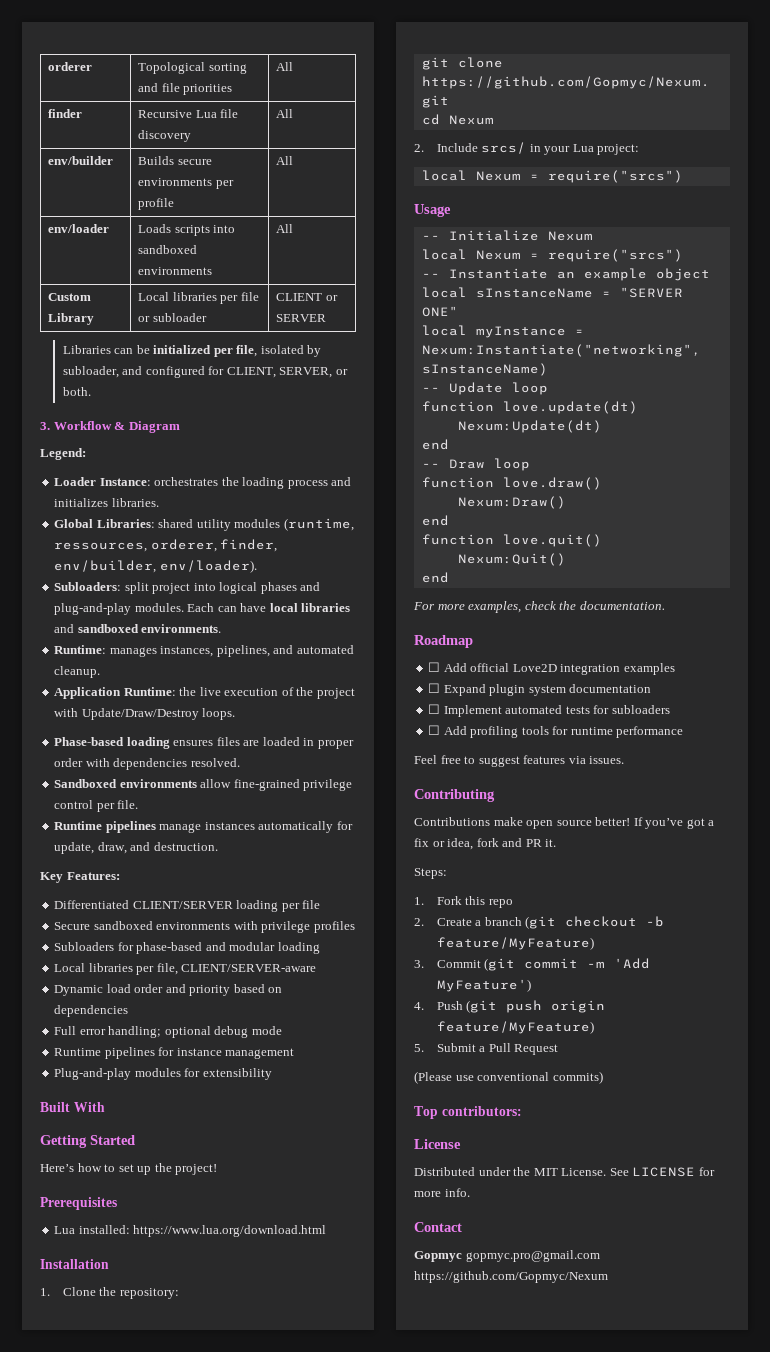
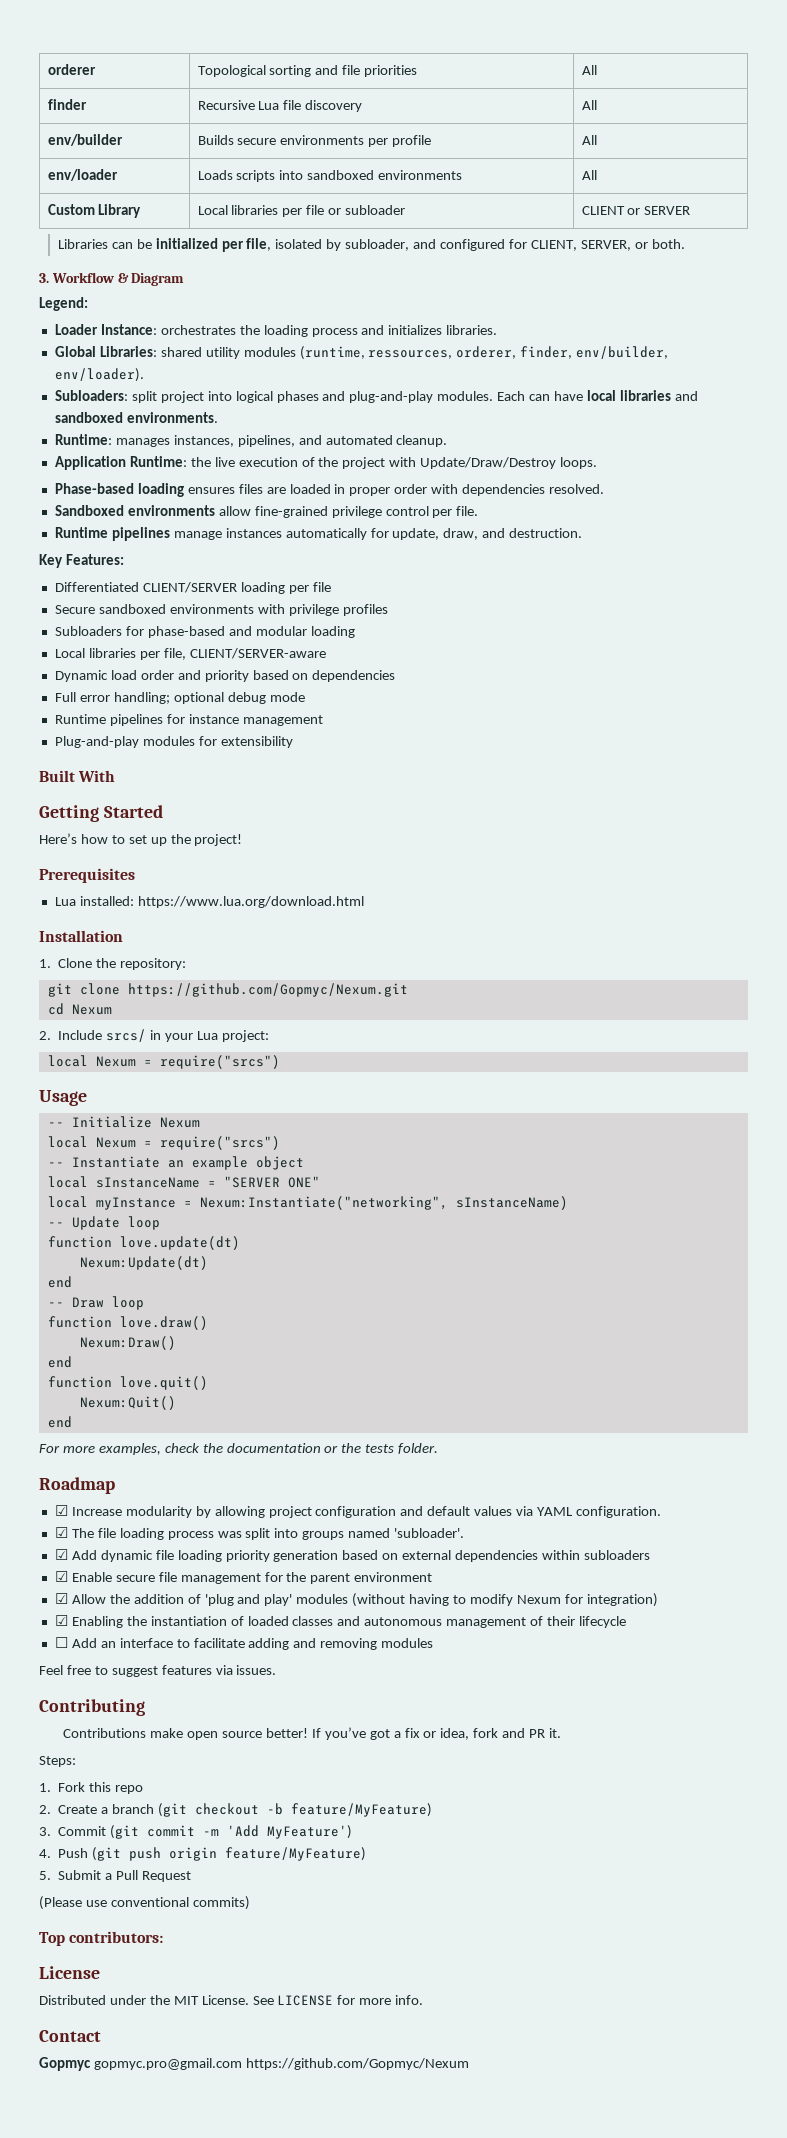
[579,601,665,610] [414,635,473,648] [428,662,675,675] [428,683,652,696] [428,704,670,717] [428,725,684,738] documentation. // Roadmap // ☐ Add official Love2D integration examples // ☐ Expand plugin system documentation // ☐ Implement automated tests for subloaders // ☐ Add profiling tools for runtime performance -> [226,1443,439,1454] [39,1477,115,1494] [54,1505,661,1518] [54,1527,465,1540] [54,1549,650,1562] [54,1571,433,1584] [54,1593,658,1607] [54,1615,626,1628] [54,1637,434,1650] documentation or the tests folder. // Roadmap // ☑ Increase modularity by allowing project configuration and default values via YAML configuration. // ☑ The file loading process was split into groups named 'subloader'. // ☑ Add dynamic file loading priority generation based on external dependencies within subloaders // ☑ Enable secure file management for the parent environment // ☑ Allow the addition of 'plug and play' modules (without having to modify Nexum for integration) // ☑ Enabling the instantiation of loaded classes and autonomous management of their lifecycle // ☐ Add an interface to facilitate adding and removing modules

